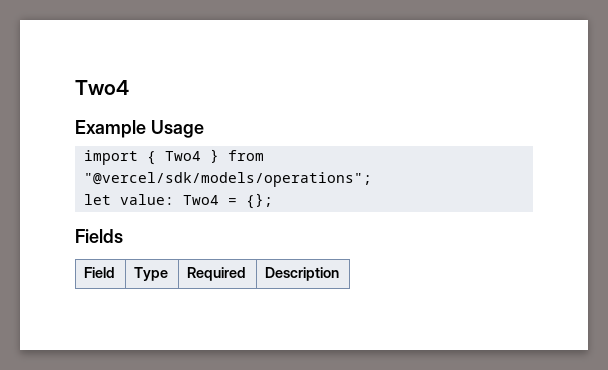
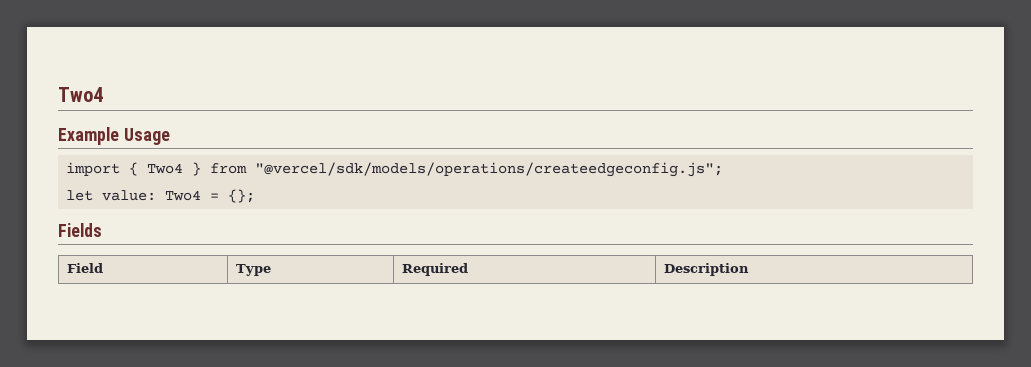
[83,172,372,187] "@vercel/sdk/models/operations"; -> [254,162,723,177] "@vercel/sdk/models/operations/createedgeconfig.js";

